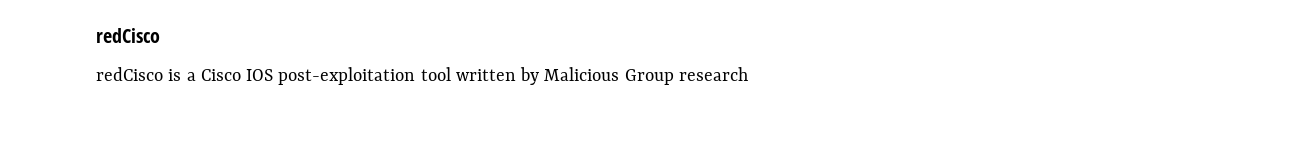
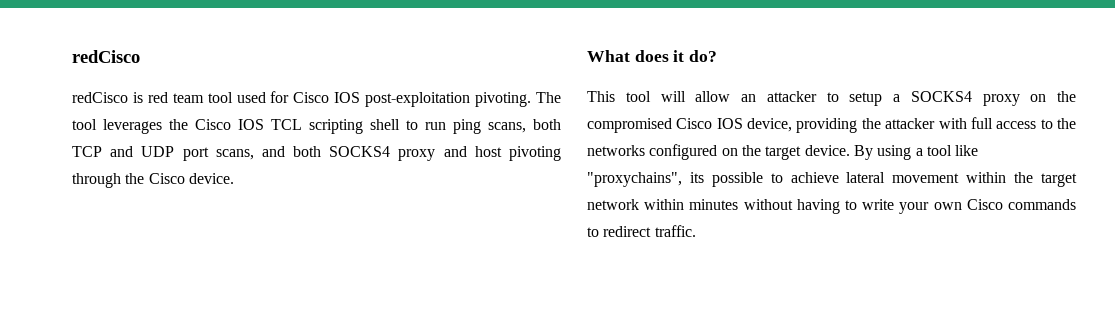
[186,67,748,85] a Cisco IOS post-exploitation tool written by Malicious Group research -> [147,91,562,107] [72,119,561,134] [72,146,561,161] [72,173,234,188] [587,50,718,62] [587,91,1076,106] [587,117,1076,133] [587,144,979,160] [587,172,1077,187] [587,199,1076,214] [587,225,696,237] red team tool used for Cisco IOS post-exploitation pivoting. The tool leverages the Cisco IOS TCL scripting shell to run ping scans, both TCP and UDP port scans, and both SOCKS4 proxy and host pivoting through the Cisco device. // What does it do? // This tool will allow an attacker to setup a SOCKS4 proxy on the compromised Cisco IOS device, providing the attacker with full access to the networks configured on the target device. By using a tool like "proxychains", its possible to achieve lateral movement within the target network within minutes without having to write your own Cisco commands to redirect traffic.

